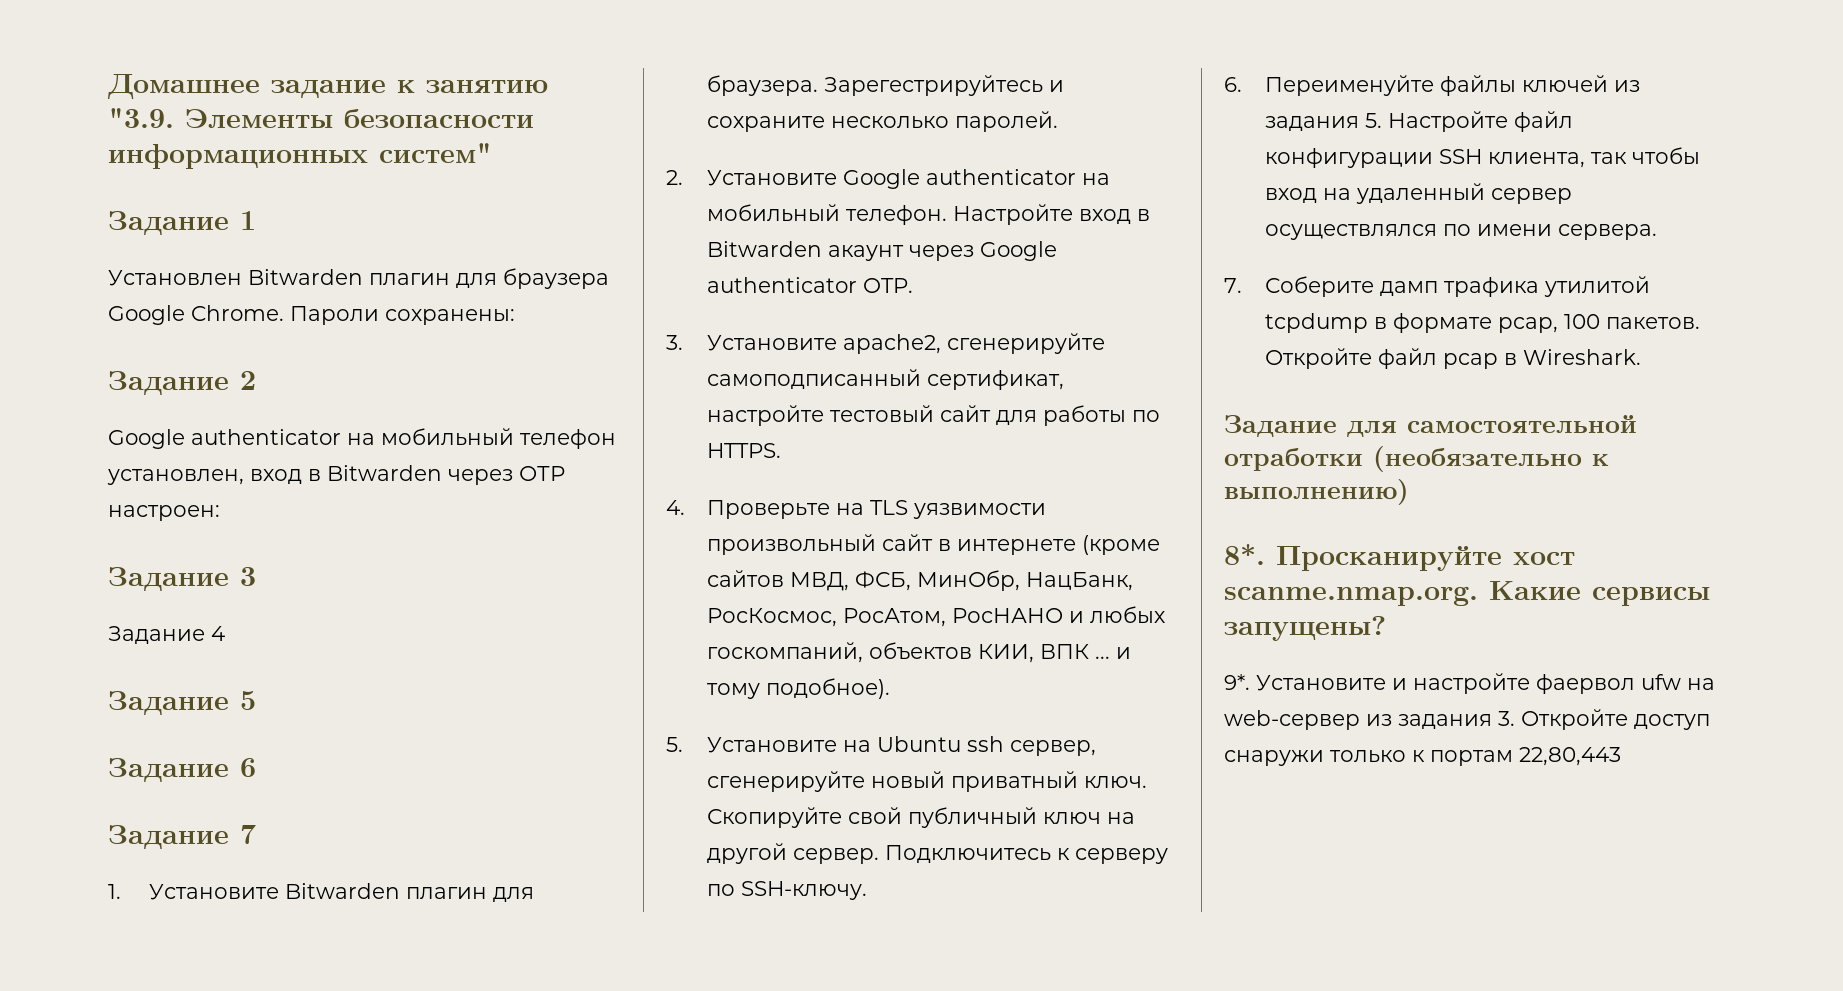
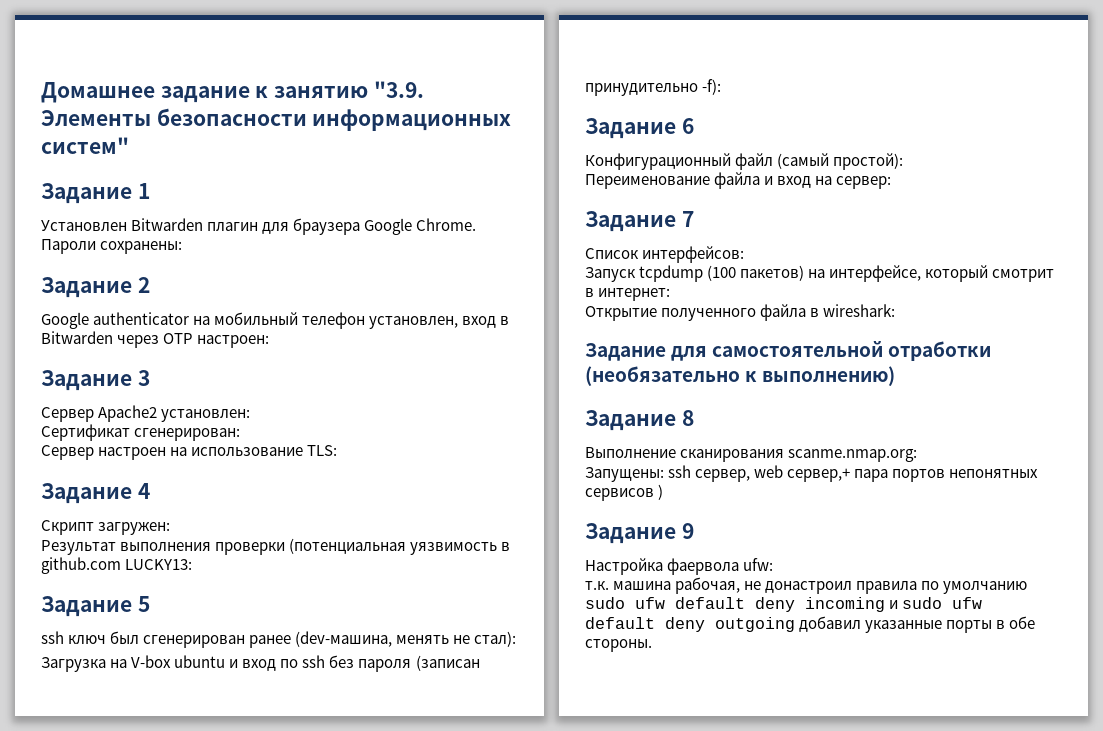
[108,626,225,644] [108,691,256,715] [108,758,256,782] [108,825,256,849] [108,883,535,902] [707,75,1065,96] [707,111,1059,132] [666,169,1111,189] [707,204,1151,225] [707,241,1058,261] [707,277,914,293] [666,333,1106,354] [707,369,1065,390] [707,405,1161,426] [707,443,782,458] [666,500,1047,519] [707,534,1161,555] [707,570,1134,591] [707,606,1166,627] [707,642,1132,663] [707,678,891,699] [666,736,1097,756] [707,771,1148,792] [707,807,1136,828] [707,843,1169,864] [707,881,868,900] [1224,75,1641,96] [1265,111,1574,132] [1265,147,1701,168] [1265,183,1573,204] [1265,224,1658,240] [1224,276,1651,297] [1265,313,1701,333] [1265,348,1642,369] Задание 4 // Задание 5 // Задание 6 // Задание 7 // 1. Установите Bitwarden плагин для браузера. Зарегестрируйтесь и сохраните несколько паролей. // 2. Установите Google authenticator на мобильный телефон. Настройте вход в Bitwarden акаунт через Google authenticator OTP. // 3. Установите apache2, сгенерируйте самоподписанный сертификат, настройте тестовый сайт для работы по HTTPS. // 4. Проверьте на TLS уязвимости произвольный сайт в интернете (кроме сайтов МВД, ФСБ, МинОбр, НацБанк, РосКосмос, РосАтом, РосНАНО и любых госкомпаний, объектов КИИ, ВПК ... и тому подобное). // 5. Установите на Ubuntu ssh сервер, сгенерируйте новый приватный ключ. Скопируйте свой публичный ключ на другой сервер. Подключитесь к серверу по SSH-ключу. // 6. Переименуйте файлы ключей из задания 5. Настройте файл конфигурации SSH клиента, так чтобы вход на удаленный сервер осуществлялся по имени сервера. // 7. Соберите дамп трафика утилитой tcpdump в формате pcap, 100 пакетов. Откройте файл pcap в Wireshark. -> [41,405,251,422] [41,424,241,441] [41,445,338,460] [41,483,150,504] [41,520,171,535] [41,538,511,555] [41,557,193,574] [41,596,150,617] [41,631,517,648] [41,655,480,672] [585,79,722,96] [585,118,694,139] [585,153,904,170] [585,172,892,189] [585,211,694,232] [585,246,745,263] [585,265,1055,282] [585,288,671,301] [585,304,896,321] Сервер Apache2 установлен: // Сертификат сгенерирован: // Сервер настроен на использование TLS: // Задание 4 // Скрипт загружен: // Результат выполнения проверки (потенциальная уязвимость в github.com LUCKY13: // Задание 5 // ssh ключ был сгенерирован ранее (dev-машина, менять не стал): // Загрузка на V-box ubuntu и вход по ssh без пароля (записан принудительно -f): // Задание 6 // Конфигурационный файл (самый простой): // Переименование файла и вход на сервер: // Задание 7 // Список интерфейсов: // Запуск tcpdump (100 пакетов) на интерфейсе, который смотрит в интернет: // Открытие полученного файла в wireshark:
[1224,544,1575,571] [1224,581,1710,606] [1224,616,1386,641] [1224,673,1715,694] [1224,709,1710,730] [1224,747,1621,766] 8*. Просканируйте хост scanme.nmap.org. Какие сервисы запущены? // 9*. Установите и настройте фаервол ufw на web-сервер из задания 3. Откройте доступ снаружи только к портам 22,80,443 -> [585,410,694,431] [585,447,918,462] [585,465,1039,482] [585,484,664,501] [585,523,694,544] [585,558,774,575] [585,577,1028,594] [585,597,983,612] [585,616,1036,633] [585,639,652,652] Задание 8 // Выполнение сканирования scanme.nmap.org: // Запущены: ssh сервер, web сервер,+ пара портов непонятных сервисов ) // Задание 9 // Настройка фаервола ufw: // т.к. машина рабочая, не донастроил правила по умолчанию sudo ufw default deny incoming и sudo ufw default deny outgoing добавил указанные порты в обе стороны.

